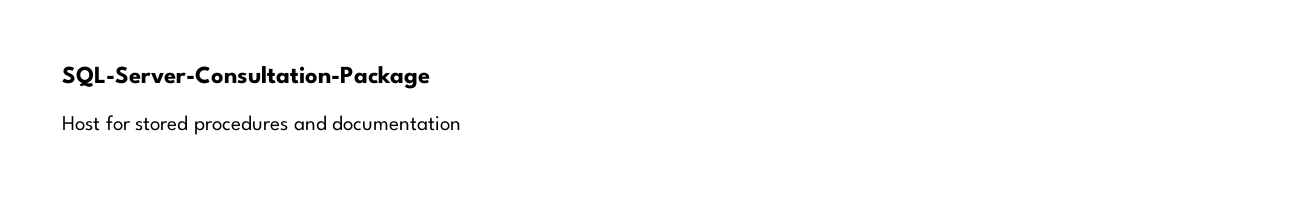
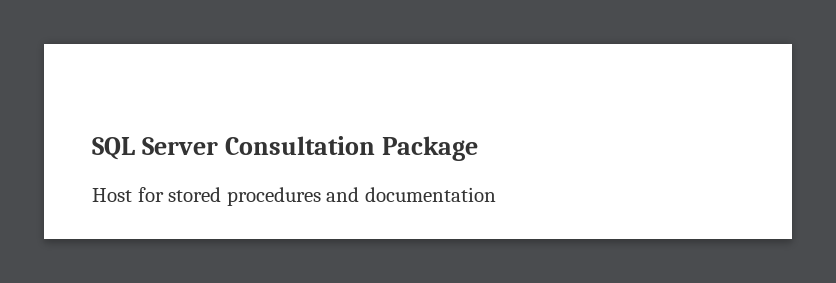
[62,66,430,89] SQL-Server-Consultation-Package -> [92,136,479,161] SQL Server Consultation Package

